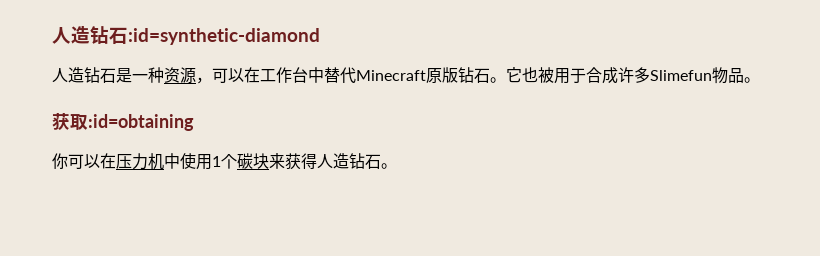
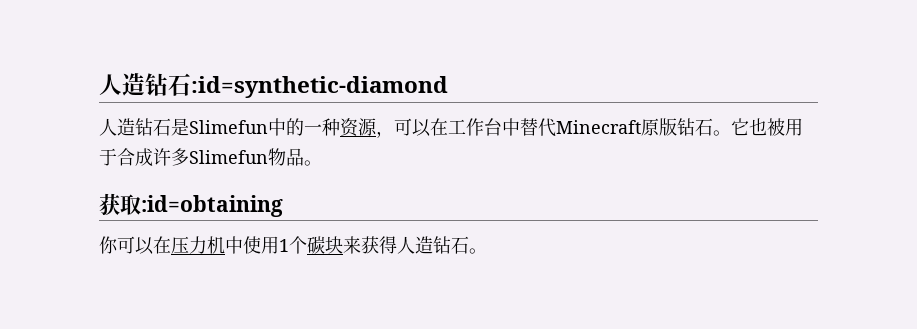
(132, 75) none -> [189,118,304,136] Slimefun中的

